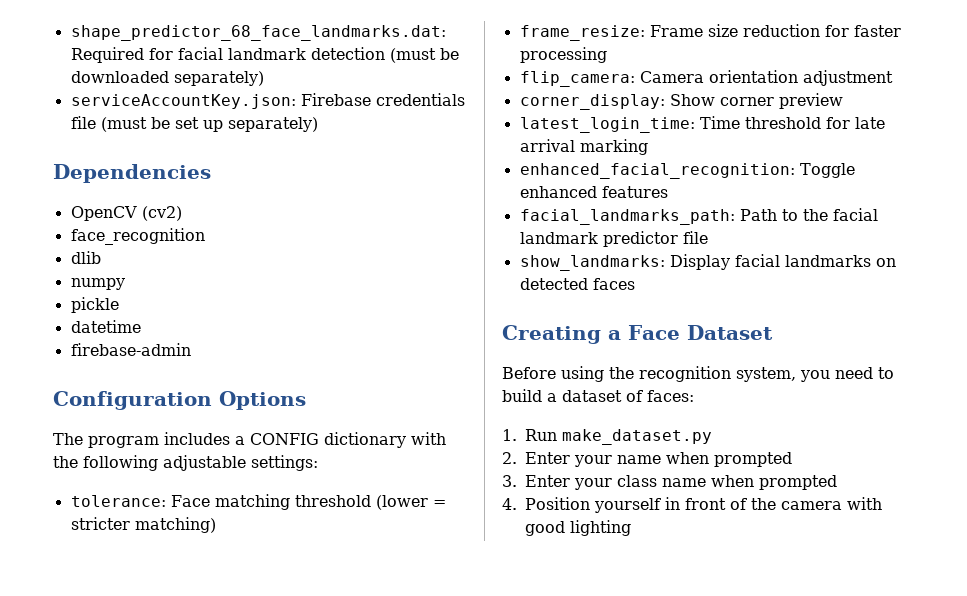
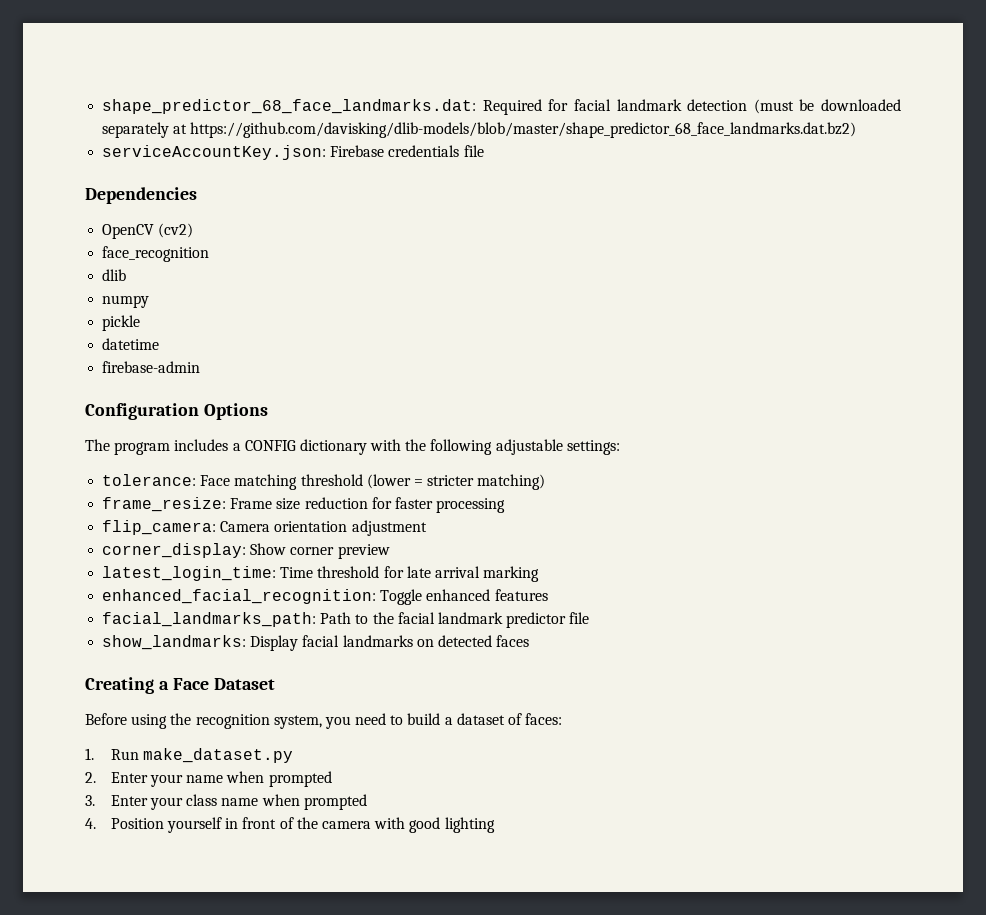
[173,71,264,86] separately) -> [102,122,857,138] separately at https://github.com/davisking/dlib-models/blob/master/shape_predictor_68_face_landmarks.dat.bz2)
[100,117,318,132] (must be set up separately) -> (484, 151) none

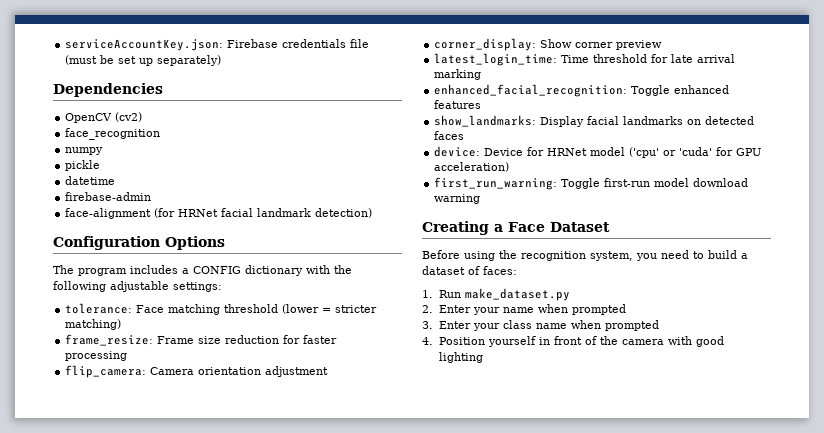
[102,99,901,115] [102,122,857,138] shape_predictor_68_face_landmarks.dat: Required for facial landmark detection (must be downloaded separately at https://github.com/davisking/dlib-models/blob/master/shape_predictor_68_face_landmarks.dat.bz2) // -> (65, 45) none
(484, 151) none -> [65,55,222,66] (must be set up separately)
[102,269,127,281] // dlib -> (161, 134) none
(201, 367) none -> [65,208,373,219] // face-alignment (for HRNet facial landmark detection)
[102,612,590,628] // facial_landmarks_path: Path to the facial landmark predictor file -> (482, 104) none
(530, 641) none -> [434,146,762,158] [434,162,510,172] [434,177,749,190] [434,194,481,204] // device: Device for HRNet model ('cpu' or 'cuda' for GPU acceleration) // first_run_warning: Toggle first-run model download warning

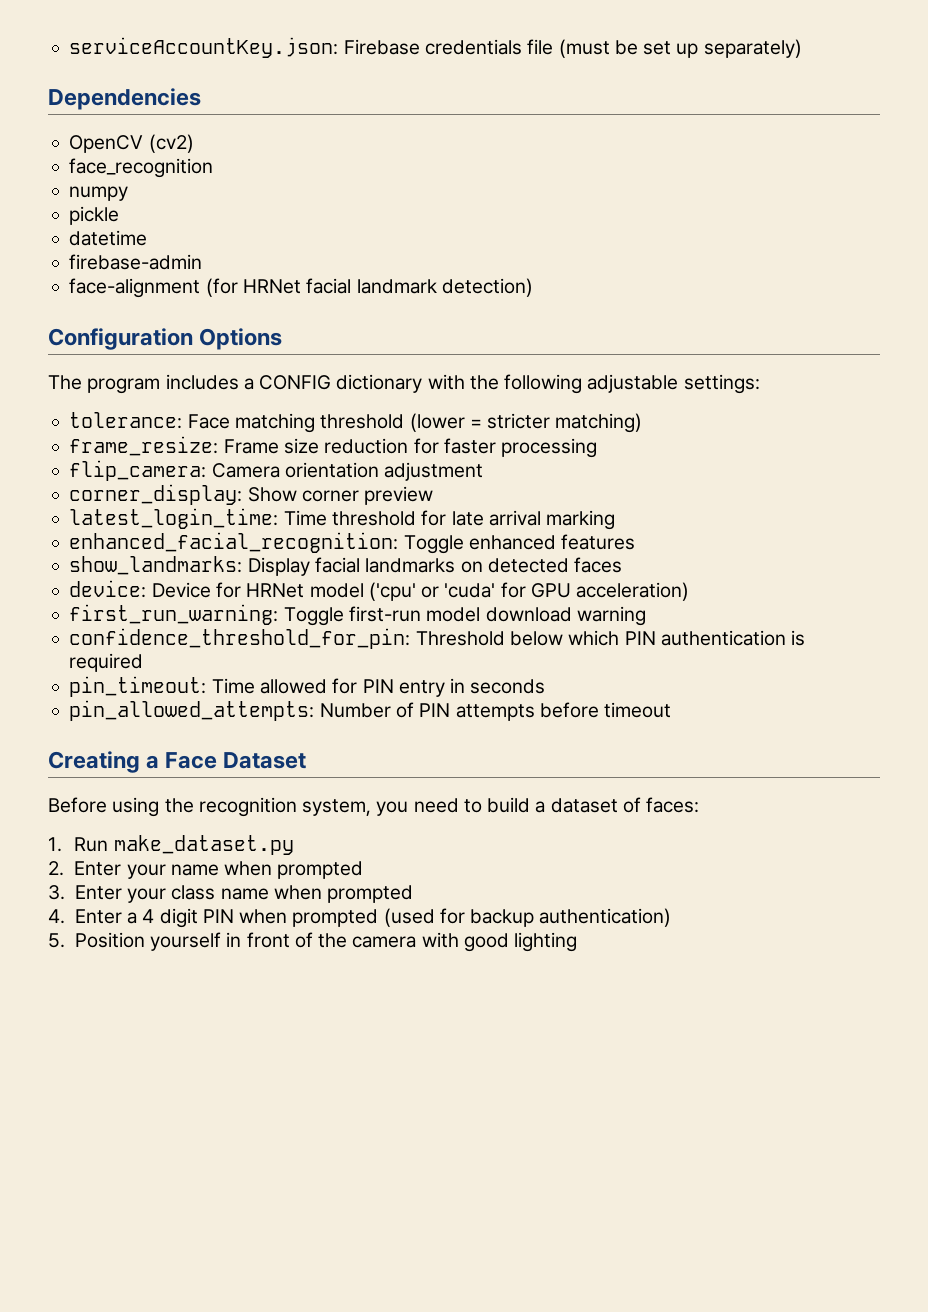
(481, 199) none -> [69,628,806,649] [69,653,144,672] [69,676,546,697] [69,700,672,721] // confidence_threshold_for_pin: Threshold below which PIN authentication is required // pin_timeout: Time allowed for PIN entry in seconds // pin_allowed_attempts: Number of PIN attempts before timeout
(433, 341) none -> [74,908,672,928] [48,933,65,948] Enter a 4 digit PIN when prompted (used for backup authentication) // 5.

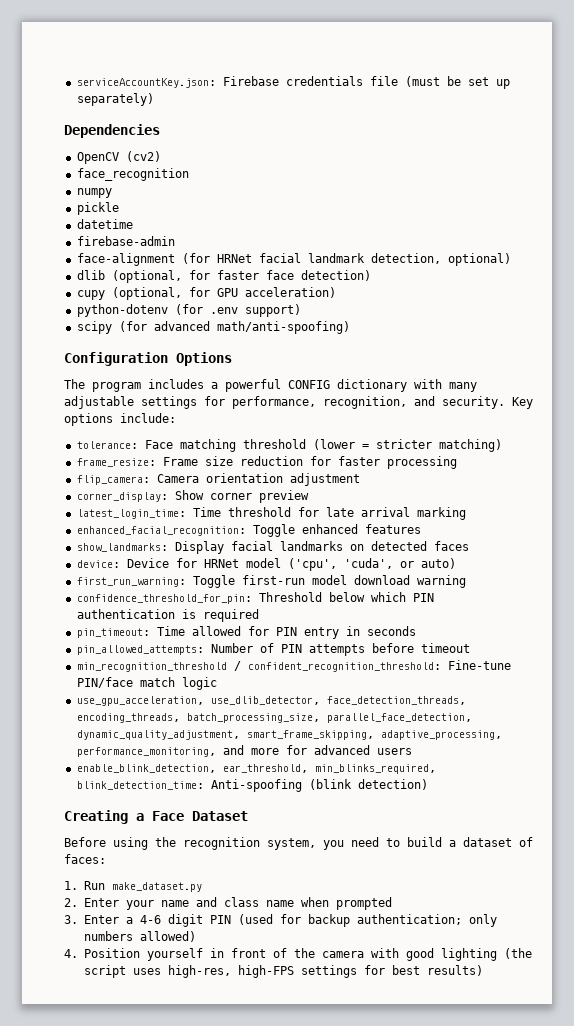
[441,278,533,297] detection) -> [370,253,511,266] [76,270,371,283] [76,287,336,300] [76,304,301,317] [76,321,350,334] detection, optional) // dlib (optional, for faster face detection) // cupy (optional, for GPU acceleration) // python-dotenv (for .env support) // scipy (for advanced math/anti-spoofing)
(254, 384) none -> [225,379,281,392] powerful
[469,374,760,394] the following adjustable settings: -> [449,382,477,392] [64,396,533,409] [64,413,176,426] many adjustable settings for performance, recognition, and security. Key options include:
[368,582,690,601] ('cpu' or 'cuda' for GPU acceleration) -> [287,558,456,571] ('cpu', 'cuda', or auto)
(672, 710) none -> [76,660,511,672] [76,677,217,690] [76,696,466,706] [76,713,472,723] [76,730,502,740] [76,745,412,757] [76,764,436,774] [76,779,428,792] // min_recognition_threshold / confident_recognition_threshold: Fine-tune PIN/face match logic // use_gpu_acceleration, use_dlib_detector, face_detection_threads, encoding_threads, batch_processing_size, parallel_face_detection, dynamic_quality_adjustment, smart_frame_skipping, adaptive_processing, performance_monitoring, and more for advanced users // enable_blink_detection, ear_threshold, min_blinks_required, blink_detection_time: Anti-spoofing (blink detection)
[224,861,364,879] [48,885,167,903] when prompted // 3. Enter your -> [195,897,217,907] and
[48,909,65,924] 4. -> [64,915,78,924] 3.
[142,909,155,923] 4 -> [139,915,161,924] 4-6
[239,909,379,927] when prompted -> (231, 919) none
[539,908,672,927] [48,933,65,948] authentication) // 5. -> [356,914,497,927] [83,931,196,942] [64,949,78,958] authentication; only numbers allowed) // 4.
(578, 942) none -> [503,948,532,959] [83,965,483,978] (the script uses high-res, high-FPS settings for best results)

